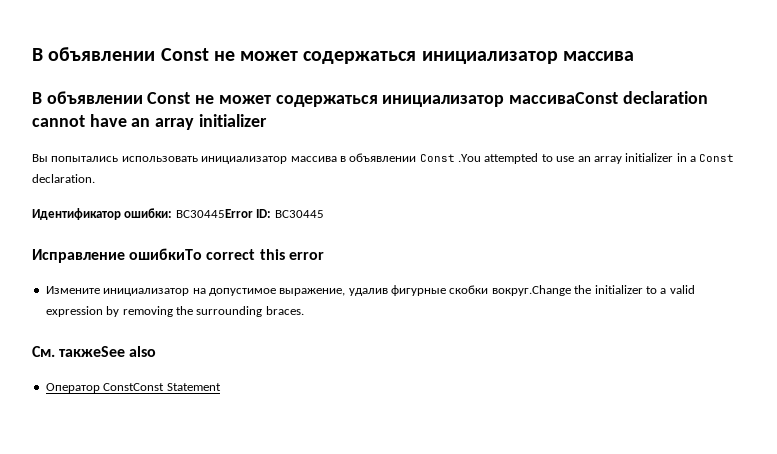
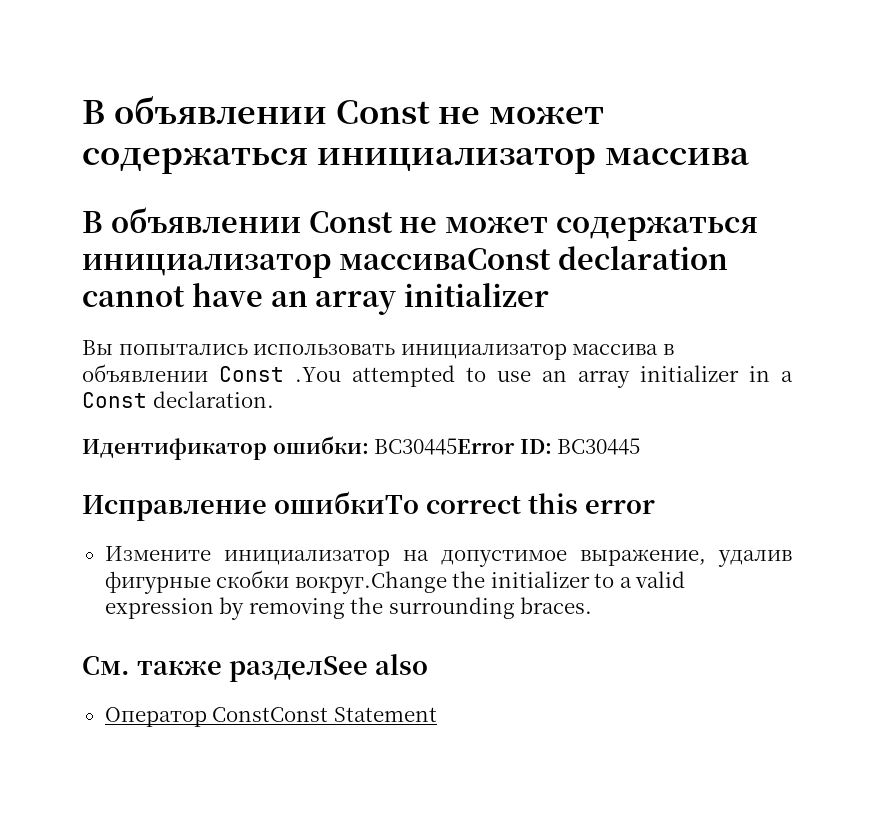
[59,346,126,357] такжеSee -> [136,656,368,682] также разделSee

